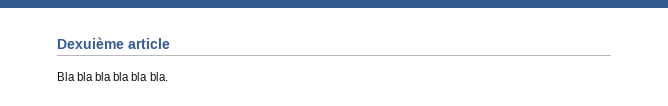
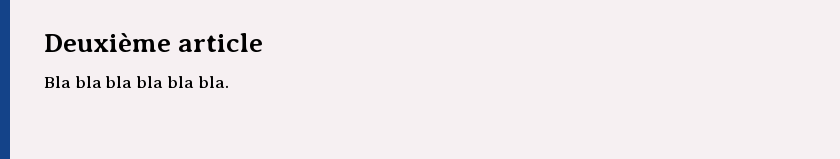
[57,37,124,49] Dexuième -> [44,33,171,52] Deuxième

